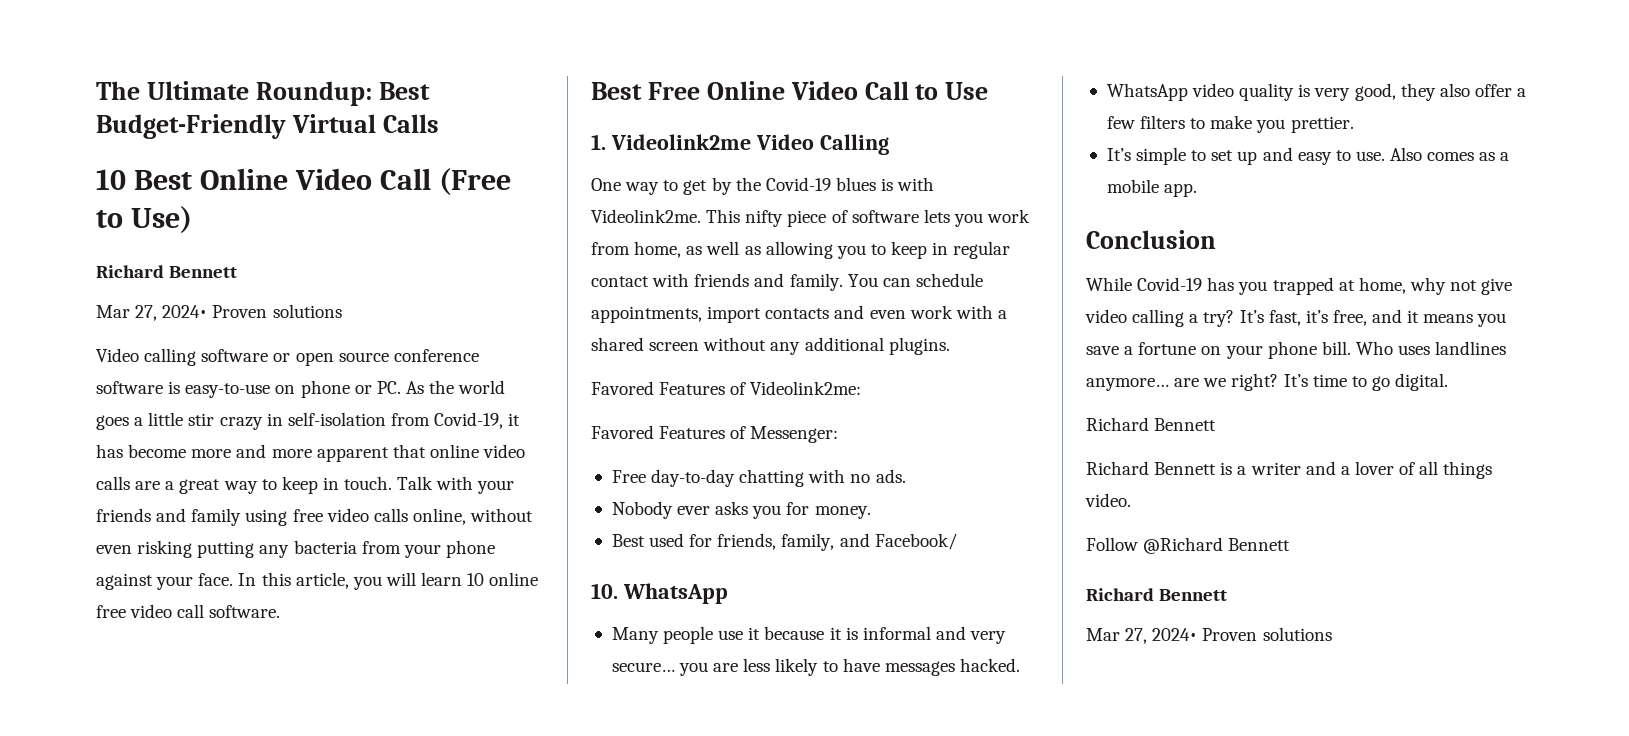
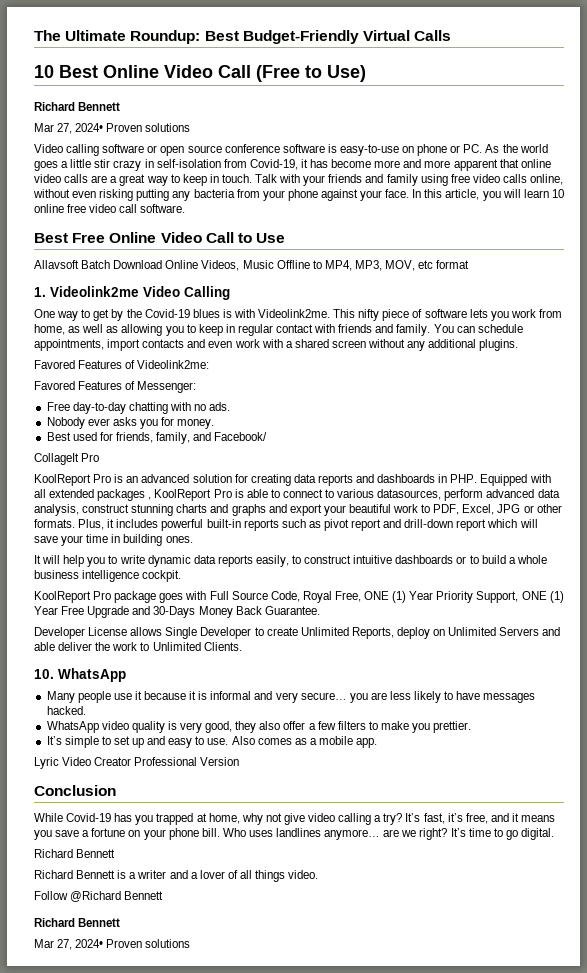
(989, 91) none -> [34,260,470,271] // Allavsoft Batch Download Online Videos, Music Offline to MP4, MP3, MOV, etc format
(957, 541) none -> [34,453,100,465] [34,474,551,486] [34,489,560,501] [34,504,562,516] [34,519,538,531] [34,534,193,546] [34,555,547,567] [34,570,182,582] [34,591,564,603] [34,606,320,618] [34,627,561,639] [34,642,242,651] // CollageIt Pro // KoolReport Pro is an advanced solution for creating data reports and dashboards in PHP. Equipped with all extended packages , KoolReport Pro is able to connect to various datasources, perform advanced data analysis, construct stunning charts and graphs and export your beautiful work to PDF, Excel, JPG or other formats. Plus, it includes powerful built-in reports such as pivot report and drill-down report which will save your time in building ones. // It will help you to write dynamic data reports easily, to construct intuitive dashboards or to build a whole business intelligence cockpit. // KoolReport Pro package goes with Full Source Code, Royal Free, ONE (1) Year Priority Support, ONE (1) Year Free Upgrade and 30-Days Money Back Guarantee. // Developer License allows Single Developer to create Unlimited Reports, deploy on Unlimited Servers and able deliver the work to Unlimited Clients.
(1198, 190) none -> [34,757,240,769] // Lyric Video Creator Professional Version

